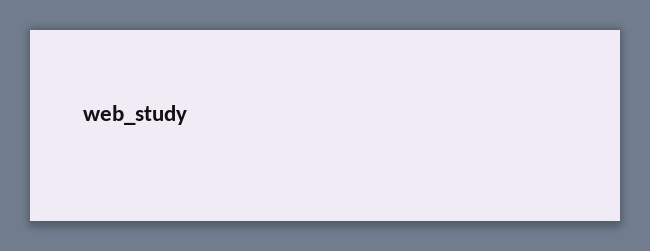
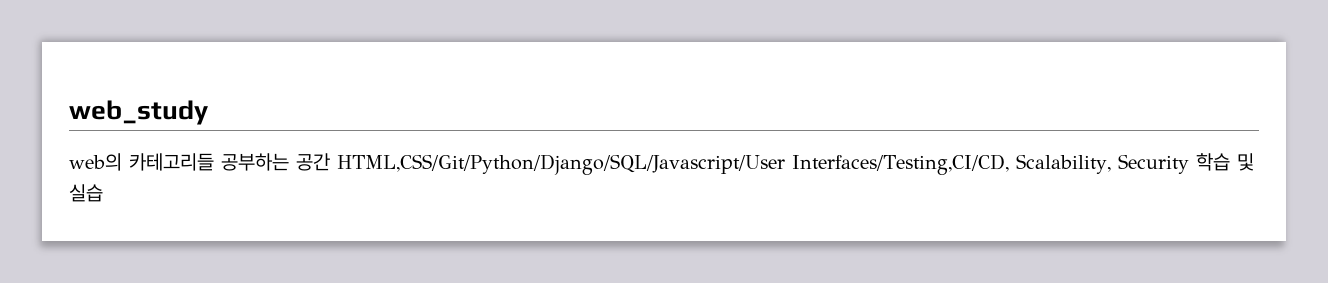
(187, 115) none -> [69,153,1254,175] [69,184,103,202] // web의 카테고리들 공부하는 공간 HTML,CSS/Git/Python/Django/SQL/Javascript/User Interfaces/Testing,CI/CD, Scalability, Security 학습 및 실습

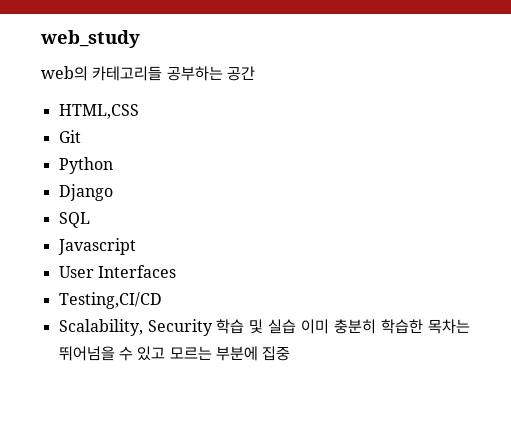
[337,154,1009,175] HTML,CSS/Git/Python/Django/SQL/Javascript/User Interfaces/Testing,CI/CD, -> [58,104,139,119] [58,130,81,143] [58,157,113,174] [58,184,113,201] [58,212,90,228] [57,238,136,255] [58,265,176,278] [58,292,162,309] // HTML,CSS // Git // Python // Django // SQL // Javascript // User Interfaces // Testing,CI/CD //
(103, 193) none -> [301,319,471,334] [58,346,291,361] 이미 충분히 학습한 목차는 뛰어넘을 수 있고 모르는 부분에 집중

